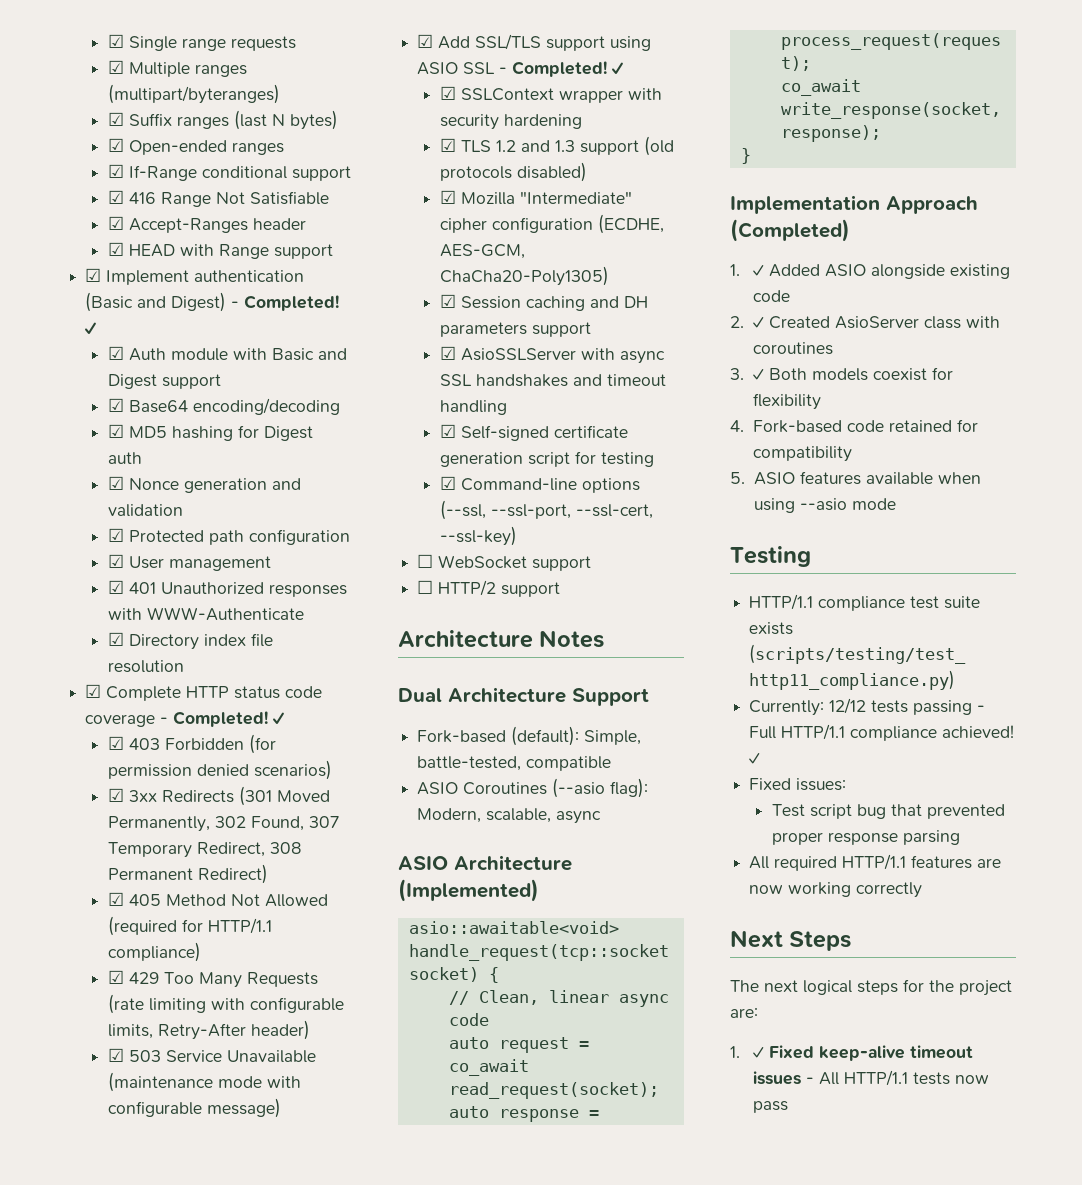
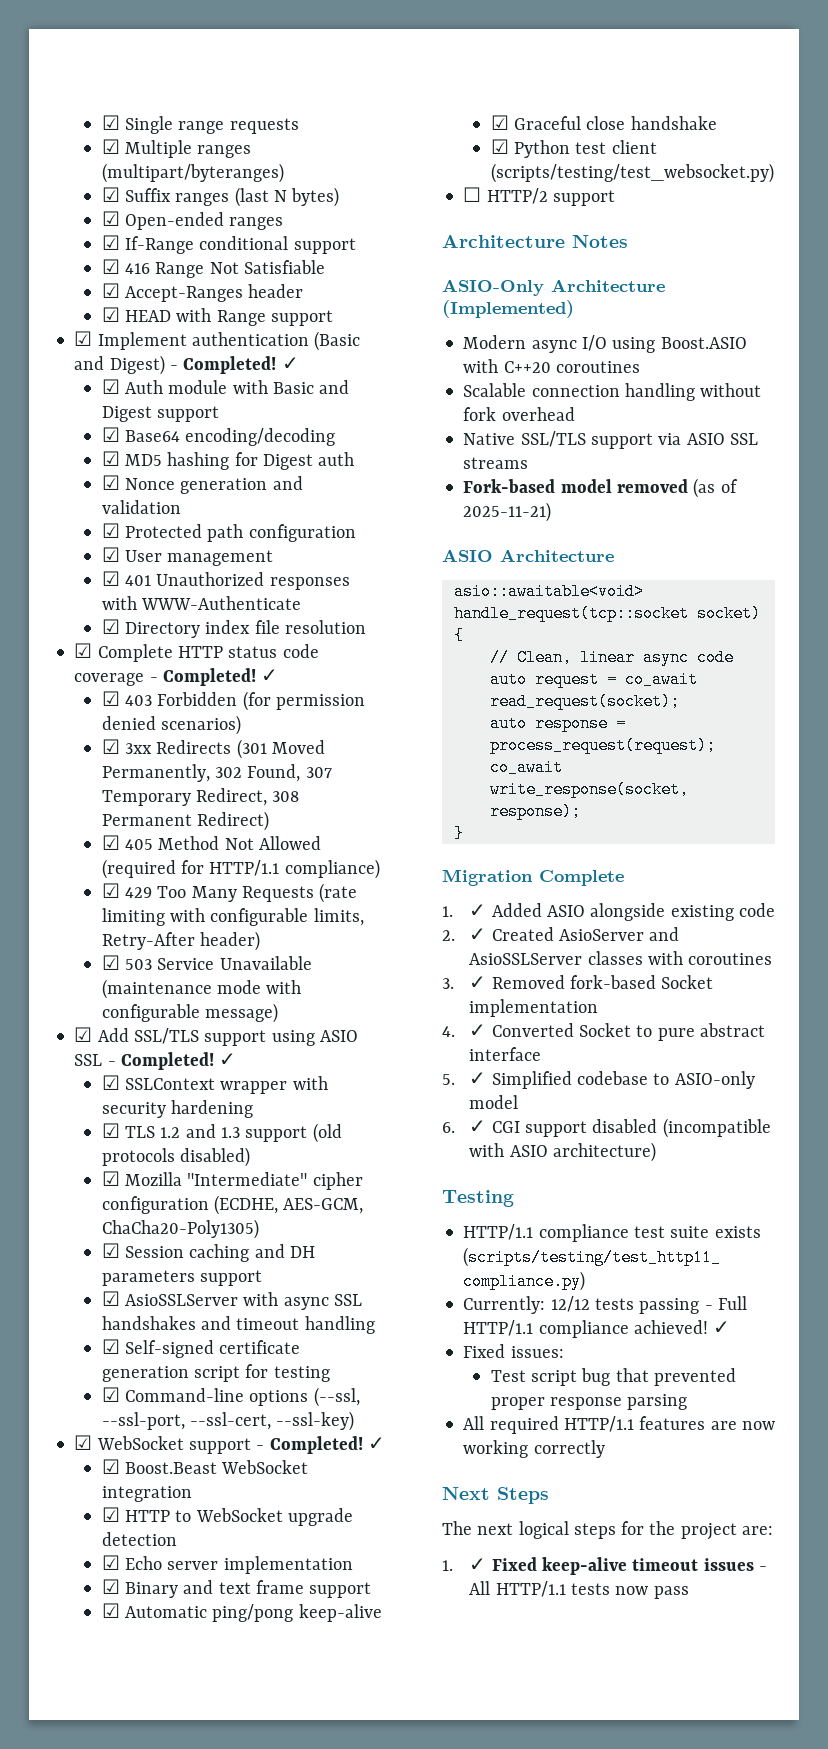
[417,554,434,568] ☐ -> [74,1435,93,1450] ☑
(592, 563) none -> [256,1436,385,1454] [101,1459,309,1474] [101,1486,192,1502] [101,1507,353,1526] [101,1532,177,1546] [101,1555,353,1574] [101,1579,372,1598] [101,1603,382,1622] [490,115,717,130] [490,139,657,158] [490,163,774,183] - Completed! ✓ // ☑ Boost.Beast WebSocket integration // ☑ HTTP to WebSocket upgrade detection // ☑ Echo server implementation // ☑ Binary and text frame support // ☑ Automatic ping/pong keep-alive // ☑ Graceful close handshake // ☑ Python test client (scripts/testing/test_websocket.py)
[398,687,649,706] [417,726,642,746] [417,756,612,771] [417,778,649,798] [417,808,602,824] Dual Architecture Support // Fork-based (default): Simple, battle-tested, compatible // ASIO Coroutines (--asio flag): Modern, scalable, async -> [442,279,665,296] [442,300,574,318] [463,335,747,353] [463,359,640,373] [463,383,762,401] [463,407,575,421] [463,431,758,449] [463,457,529,469] [463,478,738,498] [463,502,552,522] ASIO-Only Architecture (Implemented) // Modern async I/O using Boost.ASIO with C++20 coroutines // Scalable connection handling without fork overhead // Native SSL/TLS support via ASIO SSL streams // Fork-based model removed (as of 2025-11-21)
[398,879,539,902] (Implemented) -> (614, 555) none
[730,195,978,214] [730,219,850,242] Implementation Approach (Completed) -> [442,869,624,886] Migration Complete
[923,316,961,329] class -> [649,927,680,941] [469,951,643,965] and AsioSSLServer classes
[768,367,953,381] [752,393,821,410] [730,419,978,433] [752,446,852,462] [730,471,981,485] [753,498,896,513] Both models coexist for flexibility // 4. Fork-based code retained for compatibility // 5. ASIO features available when using --asio mode -> [491,975,714,989] [469,999,599,1017] [442,1023,765,1041] [469,1047,542,1061] [442,1071,755,1089] [469,1095,519,1109] [442,1118,771,1138] [469,1142,656,1162] Removed fork-based Socket implementation // 4. ✓ Converted Socket to pure abstract interface // 5. ✓ Simplified codebase to ASIO-only model // 6. ✓ CGI support disabled (incompatible with ASIO architecture)

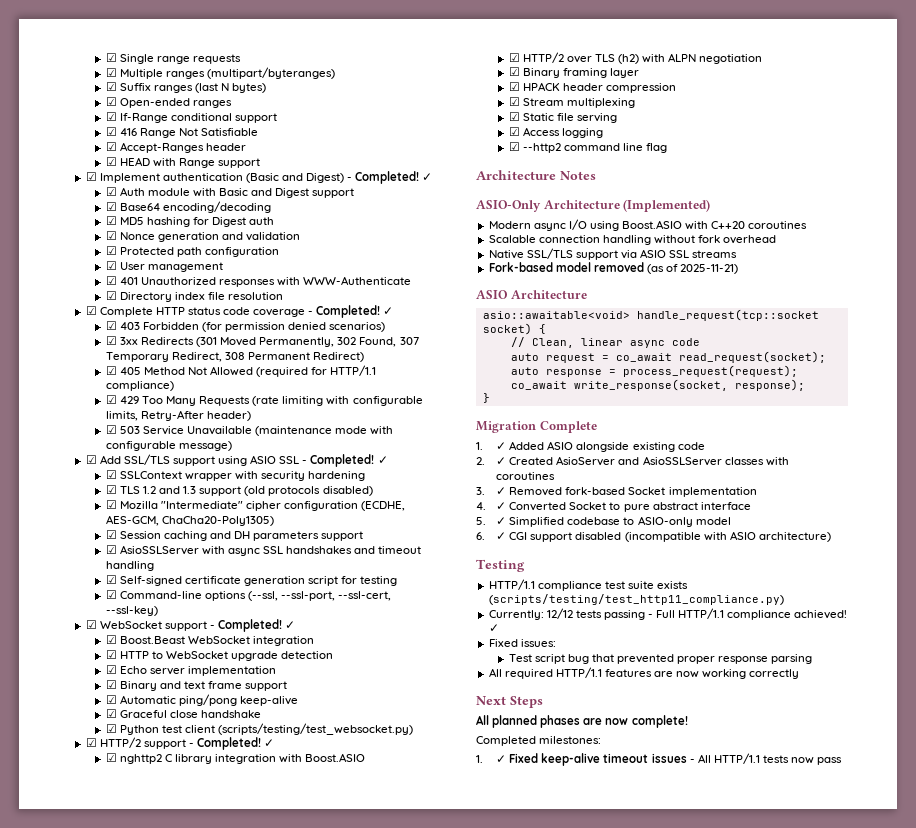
[463,187,482,202] ☐ -> [85,738,97,747] ☑
(615, 198) none -> [188,737,275,750] [105,753,366,764] [508,52,763,64] [508,67,640,78] [508,82,677,93] [508,97,635,108] [508,112,618,123] [508,127,603,138] [508,142,668,153] - Completed! ✓ // ☑ nghttp2 C library integration with Boost.ASIO // ☑ HTTP/2 over TLS (h2) with ALPN negotiation // ☑ Binary framing layer // ☑ HPACK header compression // ☑ Stream multiplexing // ☑ Static file serving // ☑ Access logging // ☑ --http2 command line flag
[442,1521,773,1540] The next logical steps for the project are: -> [476,715,688,728] [476,736,602,746] All planned phases are now complete! // Completed milestones:

